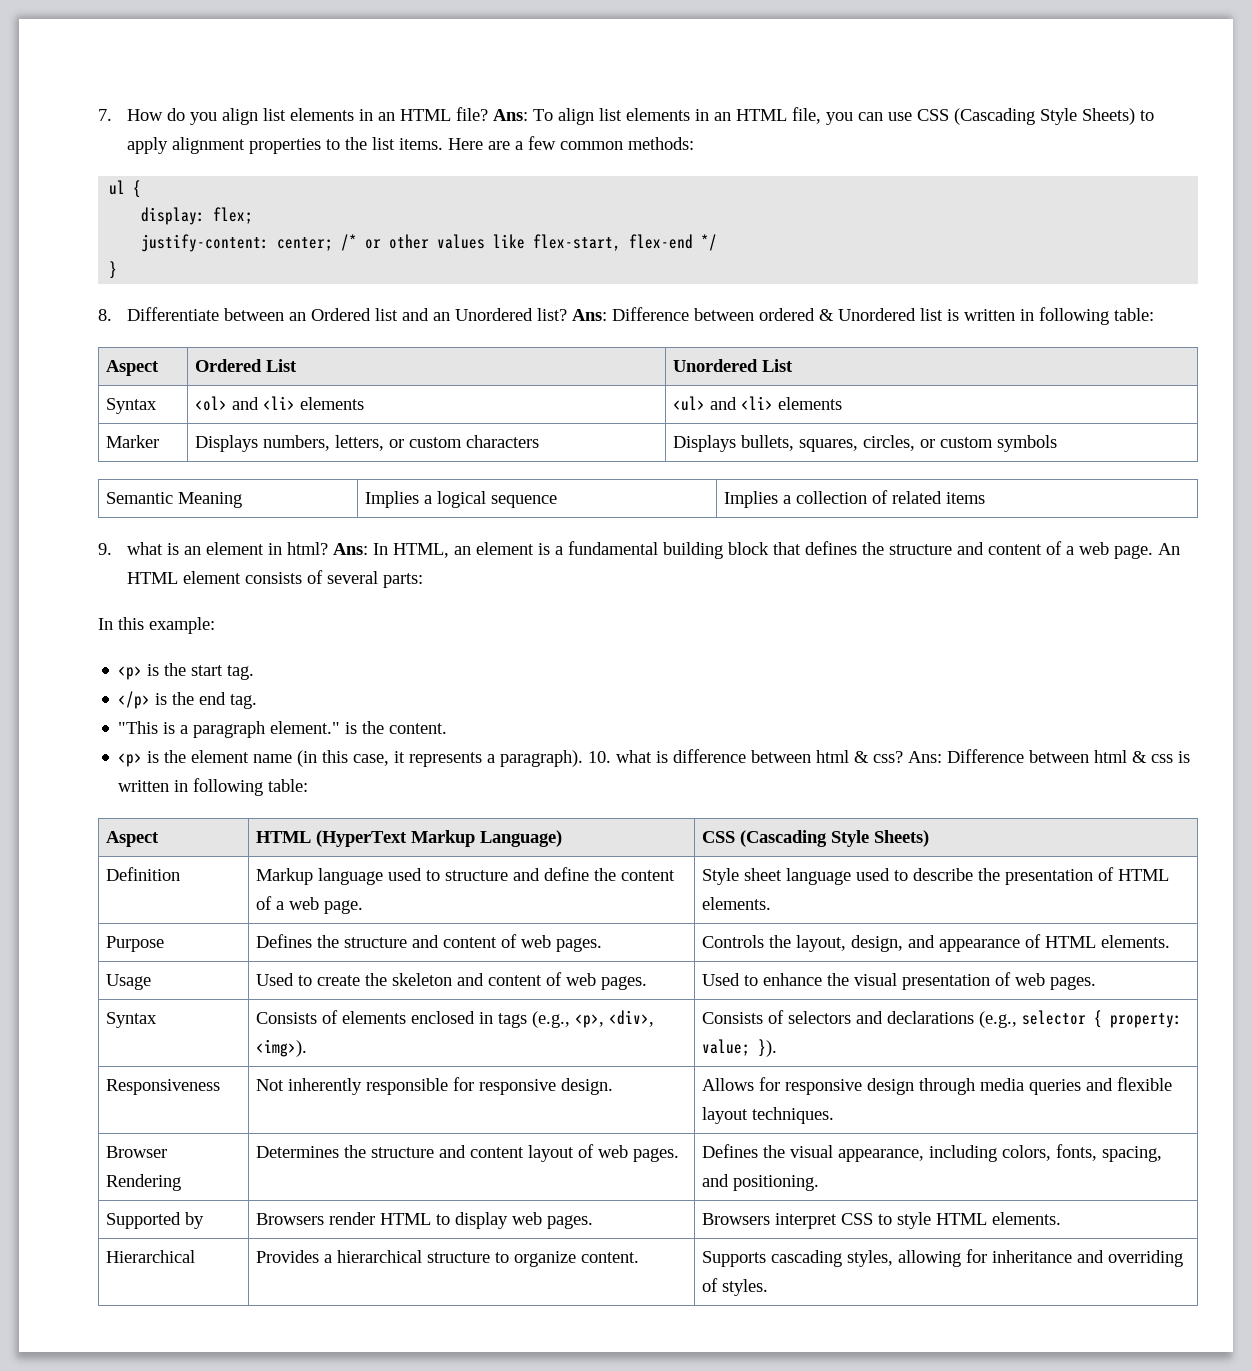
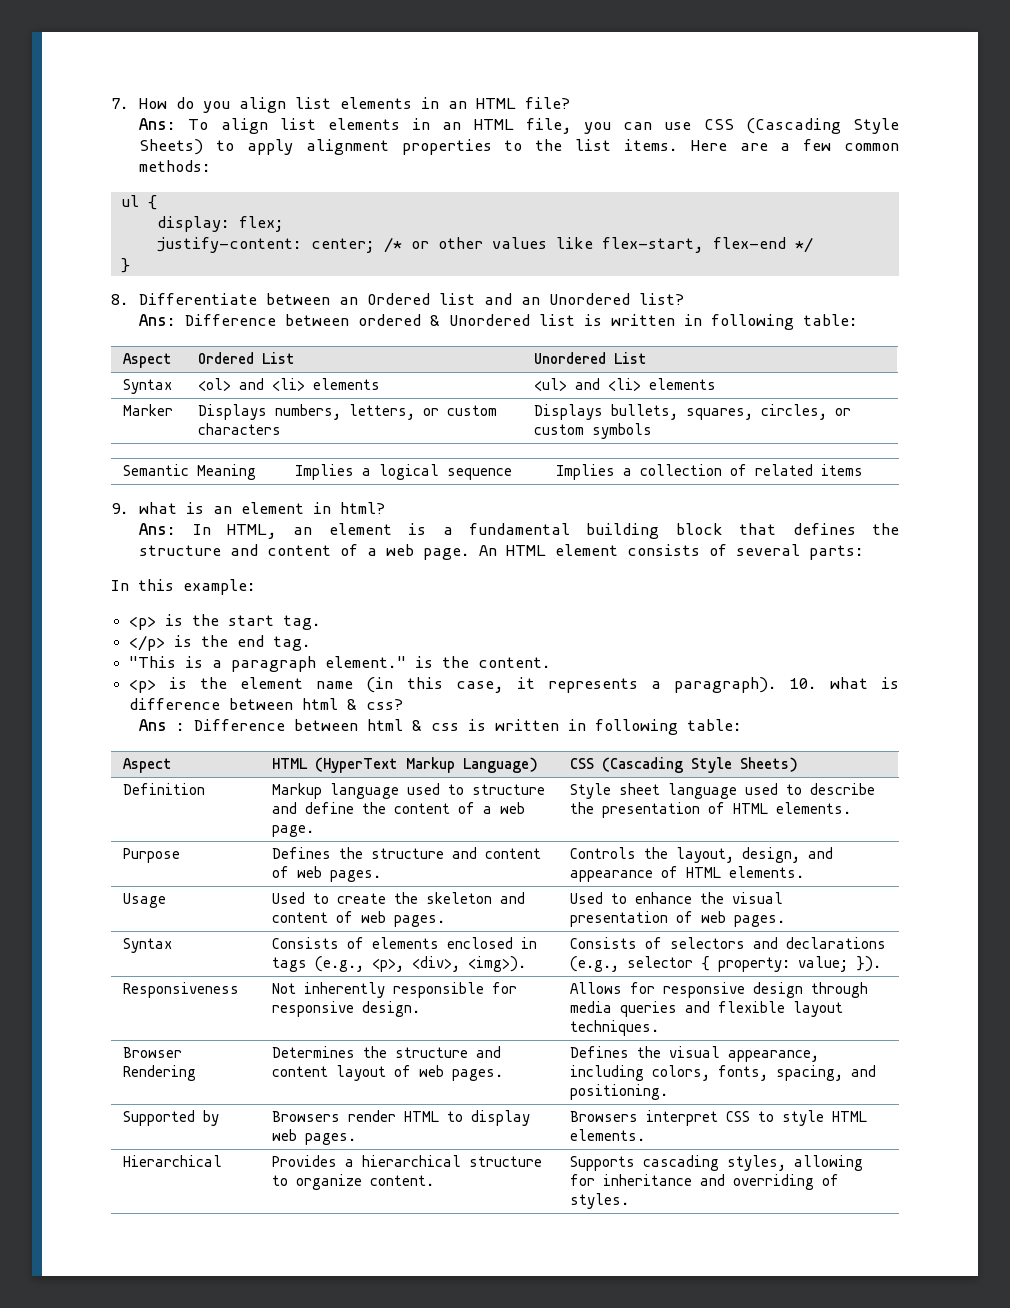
(488, 114) none -> (571, 103) //
(567, 314) none -> (685, 299) //
(328, 548) none -> (386, 508) //
[908,751,943,763] Ans: -> [139,719,186,731] // Ans :

